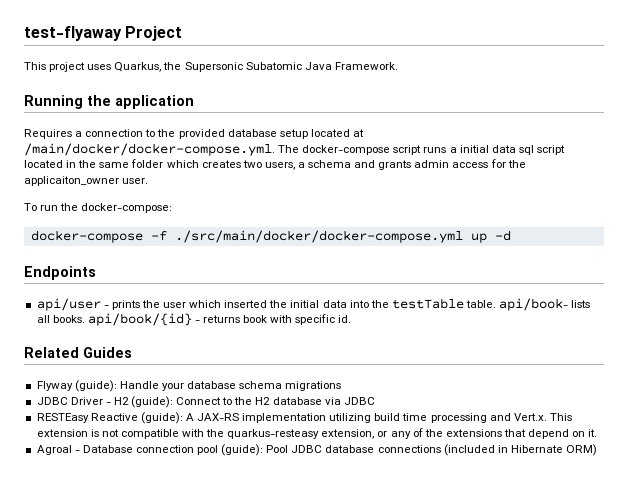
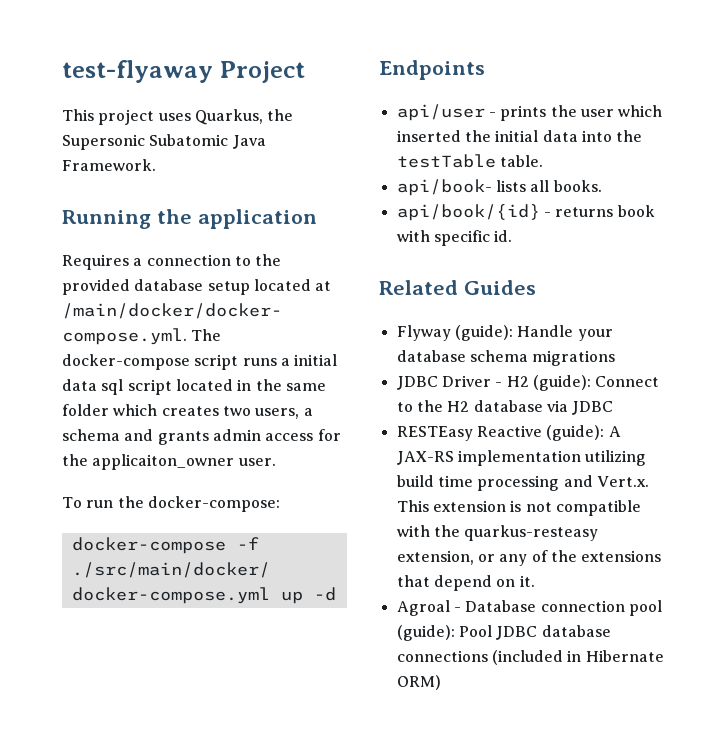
(497, 304) none -> (543, 161) //
(85, 319) none -> (602, 186) //

